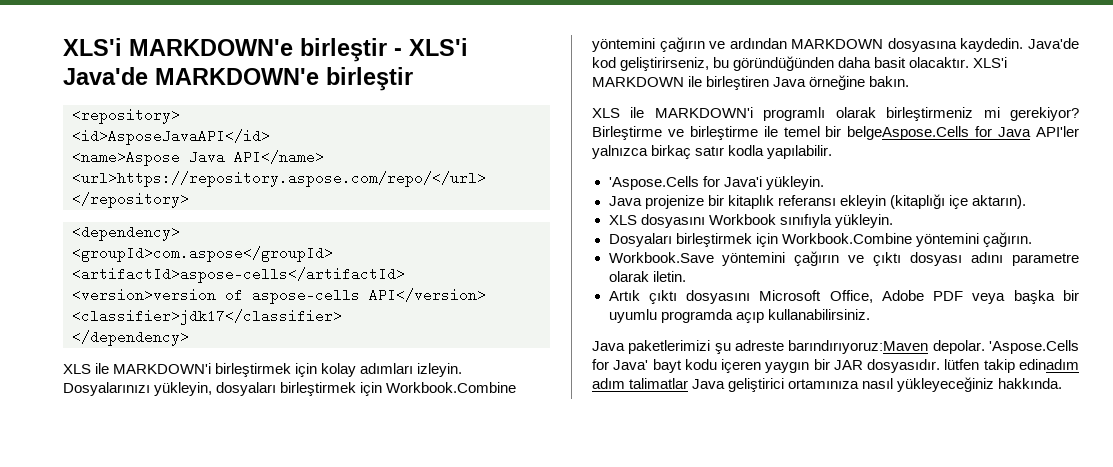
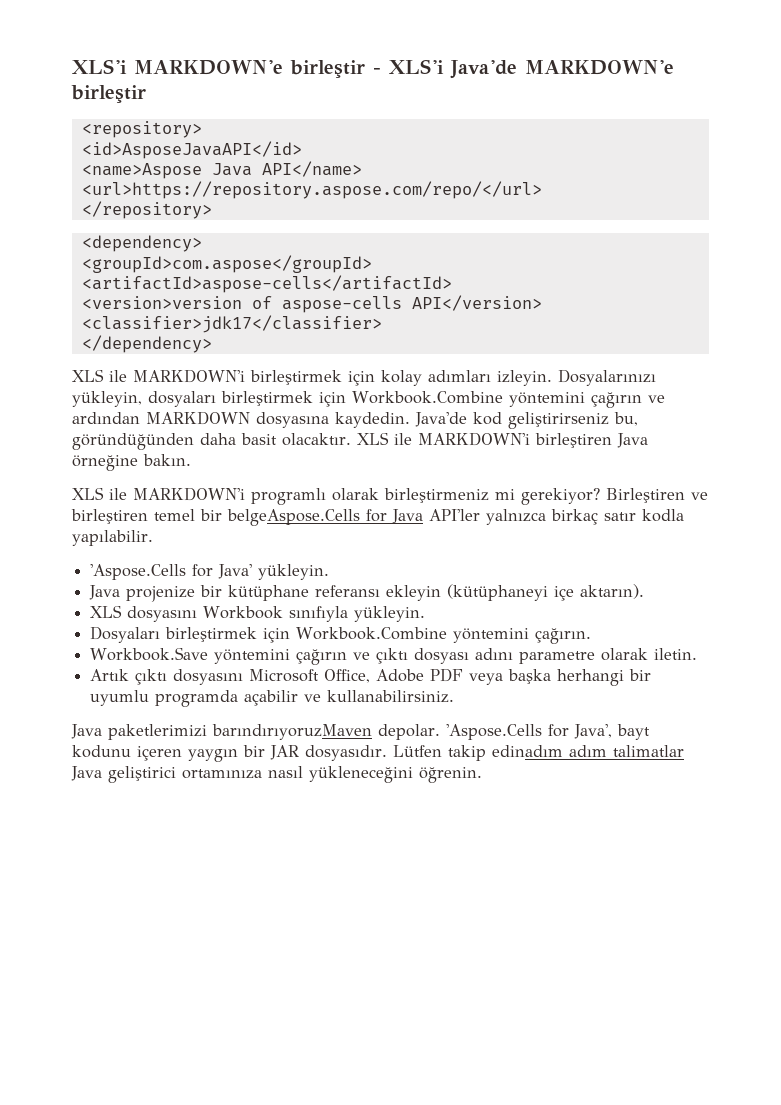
[620,57,730,71] geliştirirseniz, bu -> [508,412,638,429] geliştirirseniz bu,
[973,57,1008,68] [592,76,703,87] XLS'i MARKDOWN ile -> [356,432,530,446] XLS ile MARKDOWN'i
[592,126,778,140] Birleştirme ve birleştirme ile -> [606,488,708,503] [71,509,148,524] Birleştiren ve birleştiren
[723,176,762,187] Java'i -> [218,564,253,579] Java'
[727,195,774,209] kitaplık -> [228,585,310,601] kütüphane
[889,194,945,209] (kitaplığı -> [447,584,549,601] (kütüphaneyi
(1055, 297) none -> [557,669,625,686] herhangi
[735,312,764,323] açıp -> [244,690,322,706] açabilir ve
[714,340,1079,354] [592,359,717,373] şu adreste barındırıyoruz:Maven depolar. 'Aspose.Cells for Java' bayt kodu -> [212,724,650,740] [72,745,131,758] barındırıyoruzMaven depolar. 'Aspose.Cells for Java', bayt kodunu
[944,359,980,370] lütfen -> [392,745,442,757] Lütfen
[897,377,1063,392] yükleyeceğiniz hakkında. -> [309,766,482,783] yükleneceğini öğrenin.

